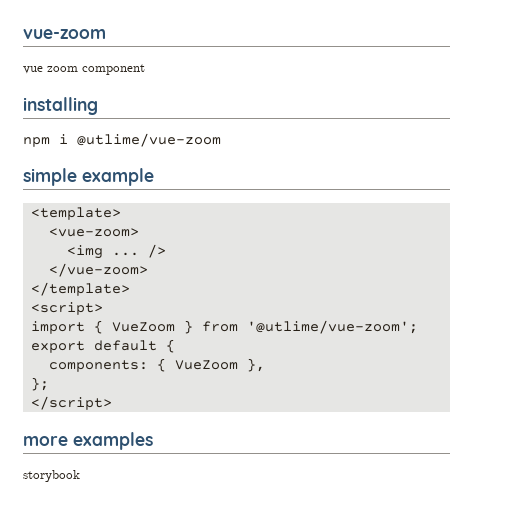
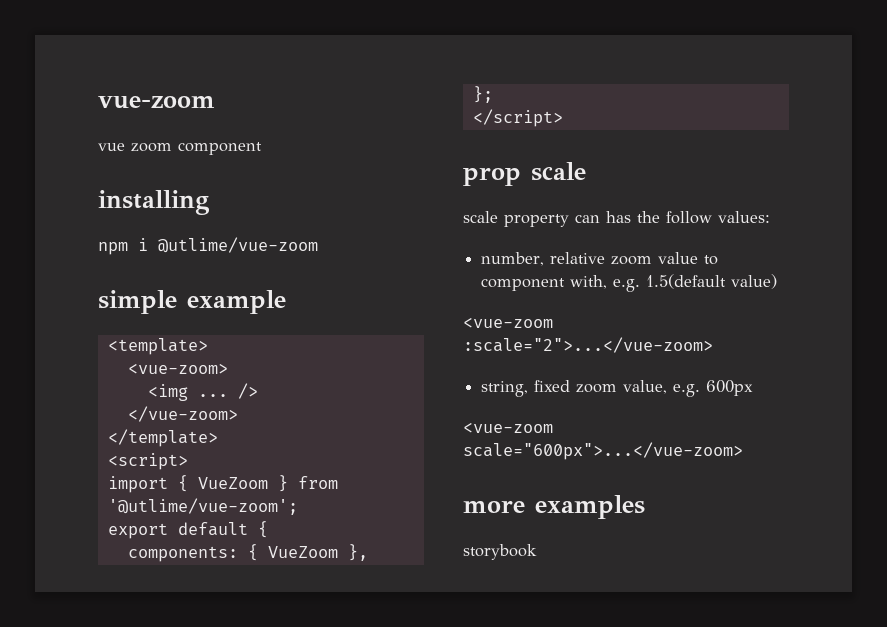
(112, 403) none -> [463,162,586,186] [463,211,770,227] [481,252,719,266] [481,274,778,292] [463,317,553,328] [463,337,713,353] [481,380,754,397] [463,422,553,433] [463,442,743,460] // prop scale // scale property can has the follow values: // number, relative zoom value to component with, e.g. 1.5(default value) // <vue-zoom :scale="2">...</vue-zoom> // string, fixed zoom value, e.g. 600px // <vue-zoom scale="600px">...</vue-zoom>

